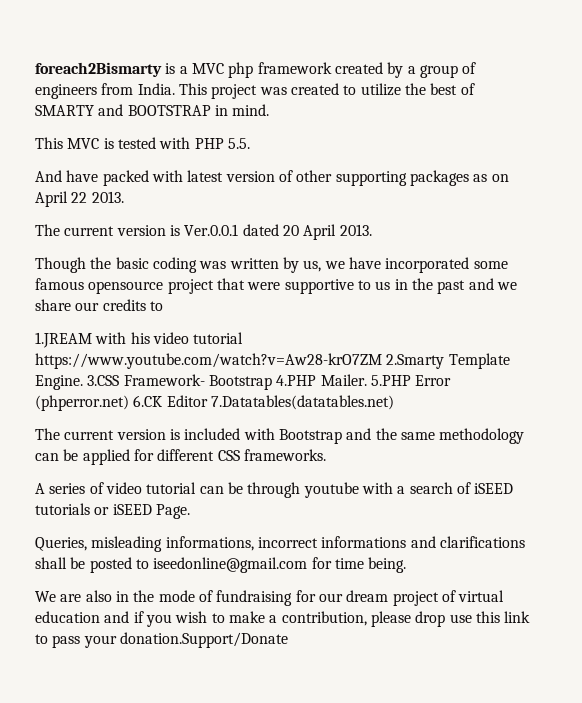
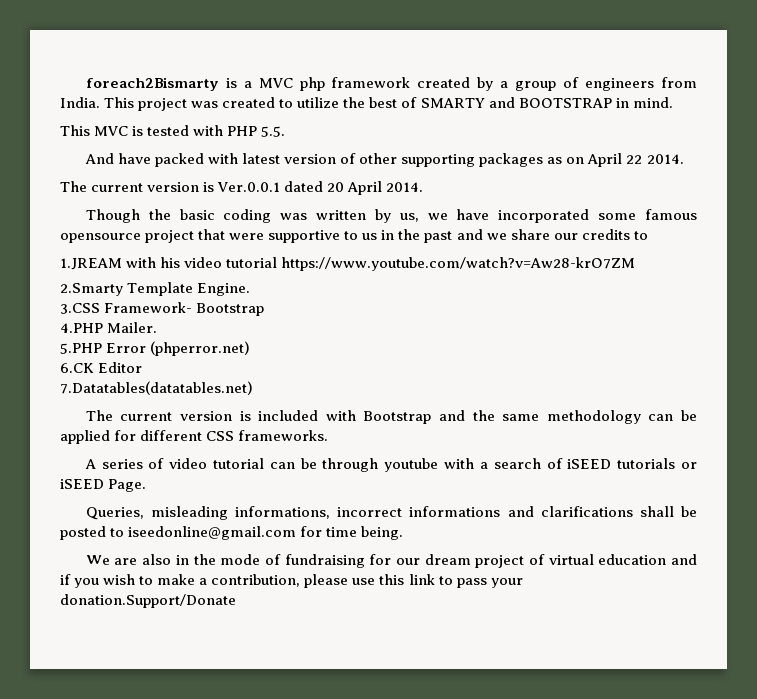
[91,191,124,203] 2013. -> [646,154,684,164] 2014.
[339,224,372,236] 2013. -> [386,182,424,192] 2014.
(382, 361) none -> (636, 264) //
(83, 382) none -> (251, 289) //
(272, 382) none -> (265, 309) //
(367, 380) none -> (158, 327) //
(129, 403) none -> (251, 348) //
(208, 401) none -> (143, 367) //
[415,611,446,627] drop -> (349, 581) none

